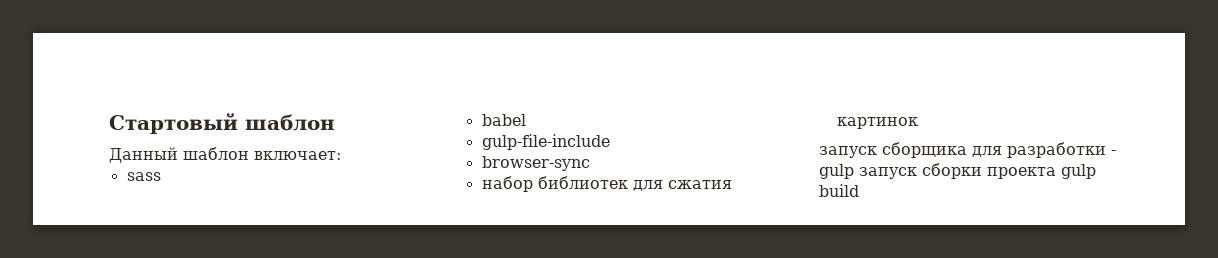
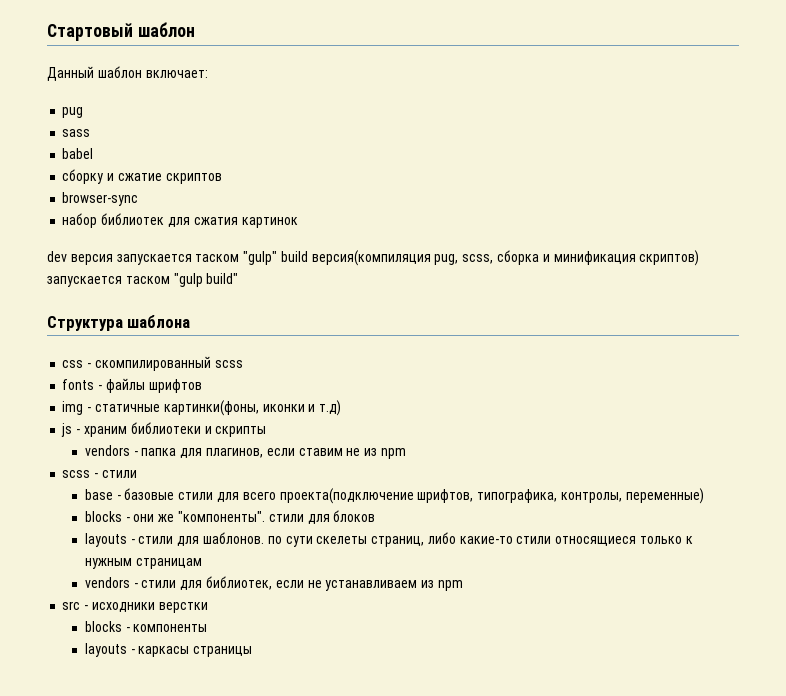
(341, 155) none -> [62,107,84,118] // pug
[481,134,610,150] gulp-file-include -> [62,169,222,184] сборку и сжатие скриптов
[819,142,1116,158] [819,163,1096,179] [819,184,859,197] запуск сборщика для разработки - gulp запуск сборки проекта gulp build -> [47,250,700,266] [47,273,239,287] [47,315,191,331] [62,356,243,371] [62,378,202,393] [62,400,342,416] [61,422,267,437] [84,445,406,459] [62,470,137,478] [84,488,704,504] [84,510,376,524] [84,532,693,547] [84,558,202,569] [84,576,463,591] [62,601,208,613] [84,621,208,632] [84,643,253,657] dev версия запускается таском "gulp" build версия(компиляция pug, scss, сборка и минификация скриптов) запускается таском "gulp build" // Структура шаблона // css - скомпилированный scss // fonts - файлы шрифтов // img - статичные картинки(фоны, иконки и т.д) // js - храним библиотеки и скрипты // vendors - папка для плагинов, если ставим не из npm // scss - стили // base - базовые стили для всего проекта(подключение шрифтов, типографика, контролы, переменные) // blocks - они же "компоненты". стили для блоков // layouts - стили для шаблонов. по сути скелеты страниц, либо какие-то стили относящиеся только к нужным страницам // vendors - стили для библиотек, если не устанавливаем из npm // src - исходники верстки // blocks - компоненты // layouts - каркасы страницы

